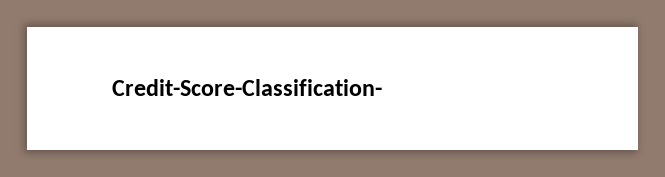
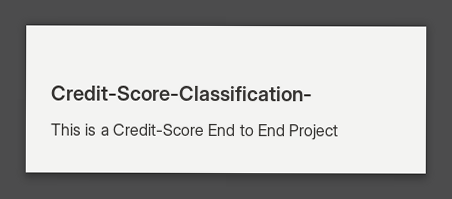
(382, 87) none -> [50,123,339,141] // This is a Credit-Score End to End Project

